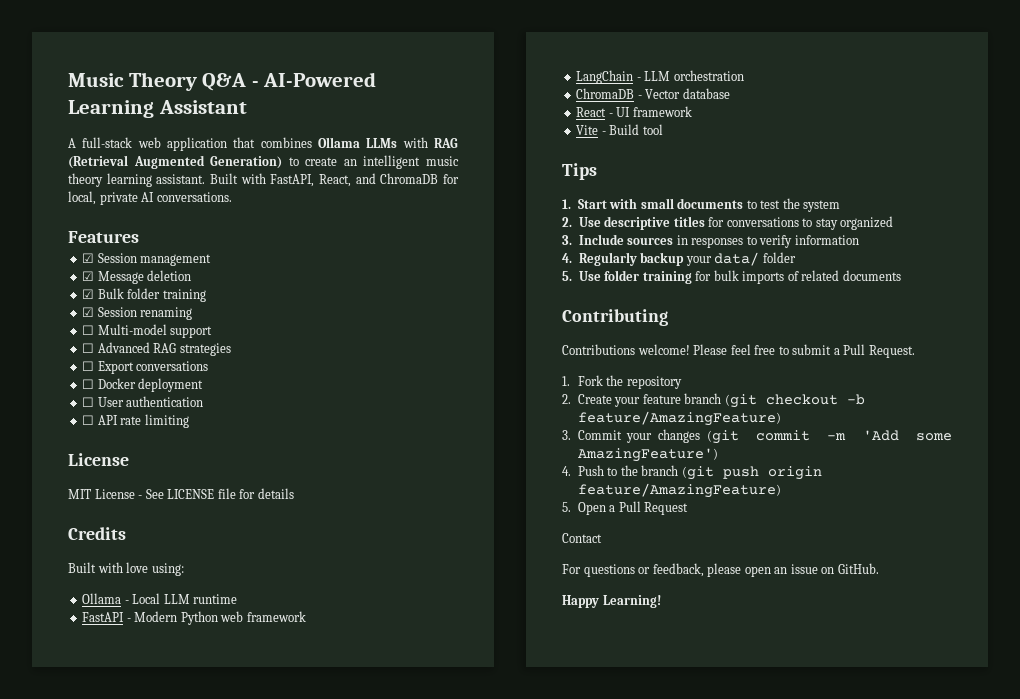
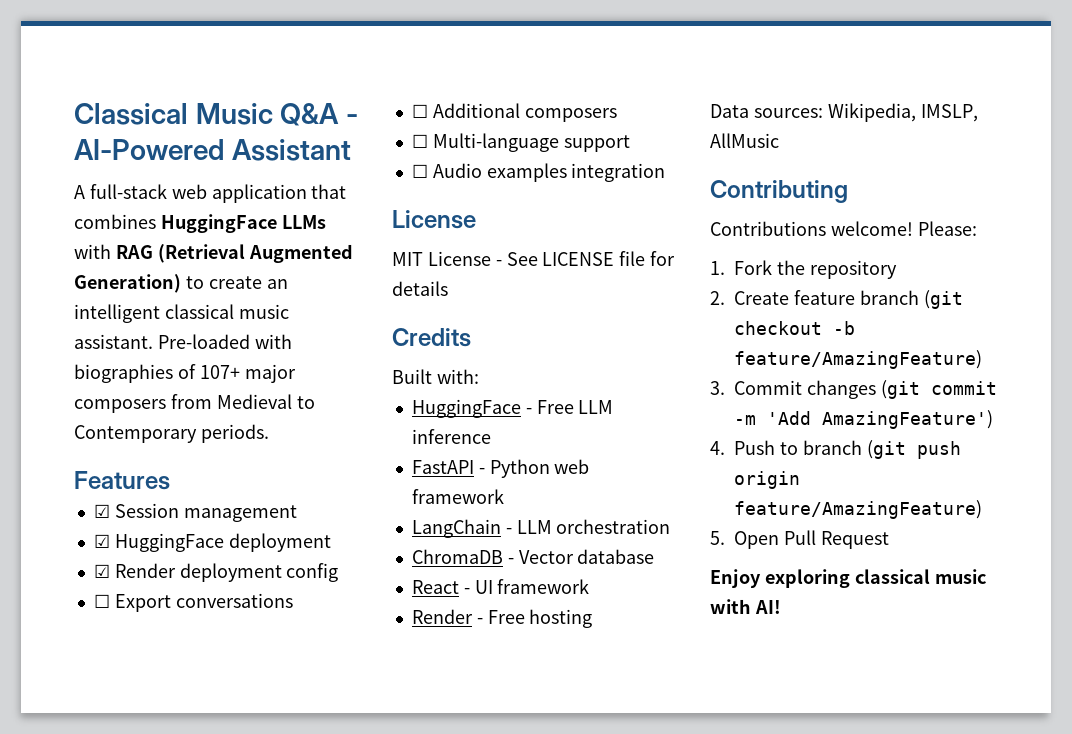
[68,72,197,91] Music Theory -> [74,103,273,125] Classical Music
[68,100,154,118] Learning -> (224, 149) none
[318,137,361,148] Ollama -> [160,214,277,233] HuggingFace
[426,156,459,166] [68,173,460,187] [68,191,232,205] music theory learning assistant. Built with FastAPI, React, and ChromaDB for local, private AI conversations. -> [164,304,289,319] [74,334,292,349] [74,364,296,383] [74,394,315,413] [74,424,269,443] classical music assistant. Pre-loaded with biographies of 107+ major composers from Medieval to Contemporary periods.
[97,270,192,284] [82,288,206,302] [82,307,193,320] [82,324,213,338] [82,342,231,356] Message deletion // ☑ Bulk folder training // ☑ Session renaming // ☐ Multi-model support // ☐ Advanced RAG strategies -> [114,533,331,552] [93,563,339,582] HuggingFace deployment // ☑ Render deployment config
[97,378,204,392] [82,396,204,407] [82,414,189,428] Docker deployment // ☐ User authentication // ☐ API rate limiting -> [432,103,617,122] [411,133,630,152] [411,163,666,182] Additional composers // ☐ Multi-language support // ☐ Audio examples integration
[97,562,184,576] [82,593,238,604] with love using: // Ollama - Local LLM runtime -> [436,369,479,384] [411,399,614,418] [411,429,491,444] with: // HuggingFace - Free LLM inference
[134,611,178,622] Modern -> (485, 471) none
[576,124,663,135] [562,163,597,180] [562,198,841,212] [562,216,894,230] [562,234,859,248] [562,252,796,266] [562,270,901,284] [562,309,668,326] [562,344,915,358] Vite - Build tool // Tips // 1. Start with small documents to test the system // 2. Use descriptive titles for conversations to stay organized // 3. Include sources in responses to verify information // 4. Regularly backup your data/ folder // 5. Use folder training for bulk imports of related documents // Contributing // Contributions welcome! Please feel free to submit a Pull Request. -> [411,609,593,628] [710,103,978,122] [710,133,779,148] [710,180,848,203] [710,221,977,236] Render - Free hosting // Data sources: Wikipedia, IMSLP, AllMusic // Contributing // Contributions welcome! Please:
[614,397,641,407] your -> (789, 298) none
[626,433,653,443] your -> (802, 387) none
[916,433,952,441] some -> (811, 418) none
[620,465,638,476] the -> (798, 448) none
[609,505,616,512] a -> (779, 540) none
[562,533,602,543] [562,563,879,577] [562,595,661,608] Contact // For questions or feedback, please open an issue on GitHub. // Happy Learning! -> [710,569,986,588] [710,599,781,614] Enjoy exploring classical music with AI!

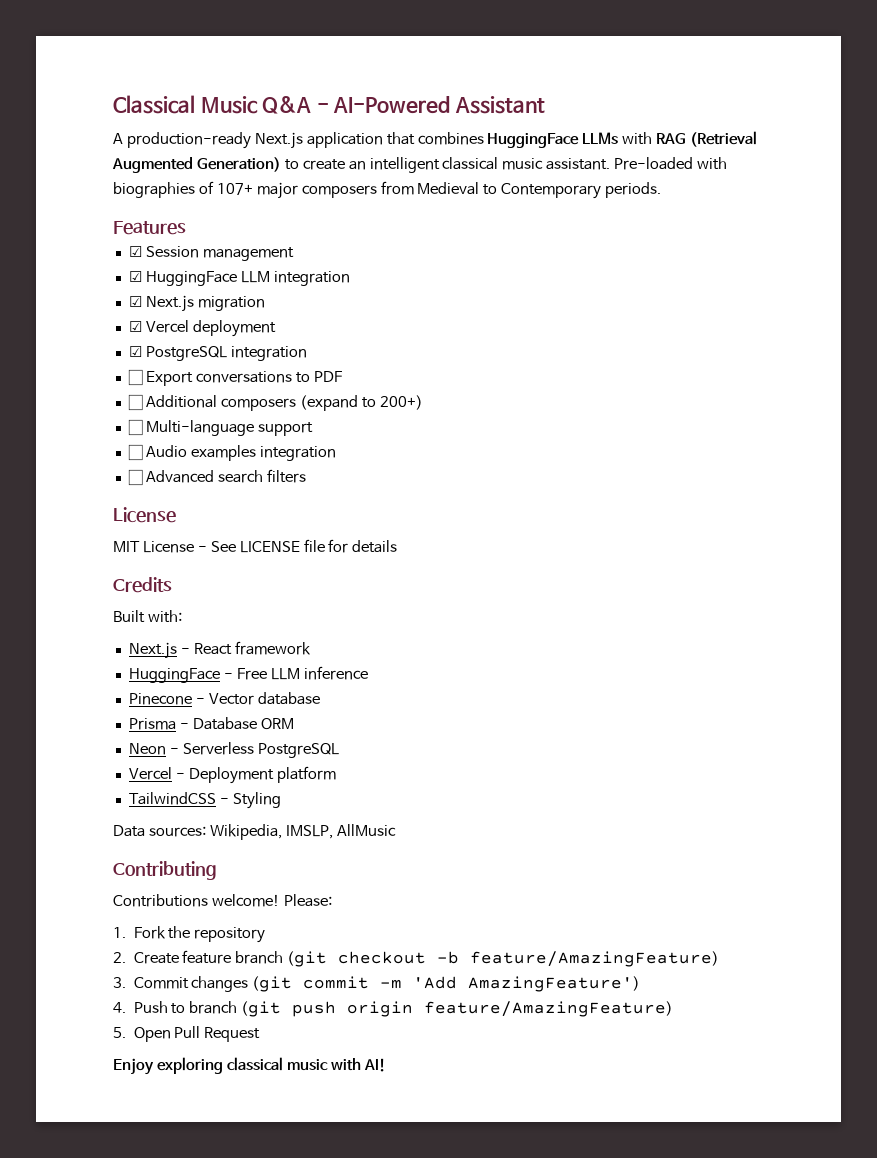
[89,184,207,199] full-stack web -> [126,132,303,149] production-ready Next.js
(224, 542) none -> [240,271,350,286] [128,295,265,312] [128,320,189,333] LLM integration // ☑ Next.js migration // ☑ Vercel
[114,563,339,582] Render deployment config -> [145,346,307,361] PostgreSQL integration
(293, 600) none -> [295,371,342,383] to PDF
(617, 115) none -> [299,395,423,411] (expand to 200+)
(666, 172) none -> [127,469,306,486] // ☐ Advanced search filters
(479, 376) none -> [128,641,311,659] // Next.js - React framework
[411,459,590,478] [411,489,504,504] [411,519,671,538] [411,549,655,564] [411,579,590,594] [411,609,593,628] FastAPI - Python web framework // LangChain - LLM orchestration // ChromaDB - Vector database // React - UI framework // Render - Free hosting -> [128,692,320,705] [128,717,294,730] [128,742,339,758] [128,766,336,784] [128,792,281,809] Pinecone - Vector database // Prisma - Database ORM // Neon - Serverless PostgreSQL // Vercel - Deployment platform // TailwindCSS - Styling

